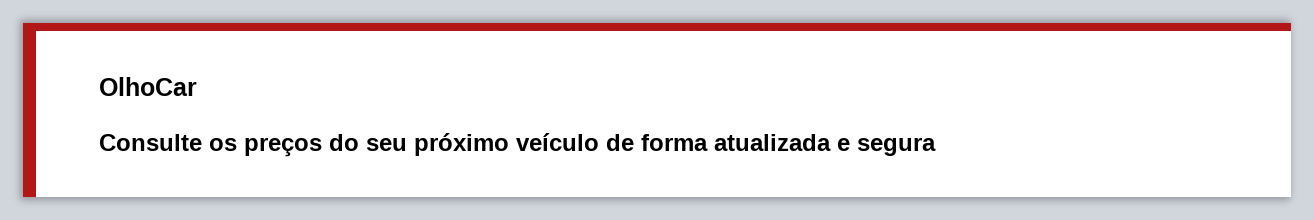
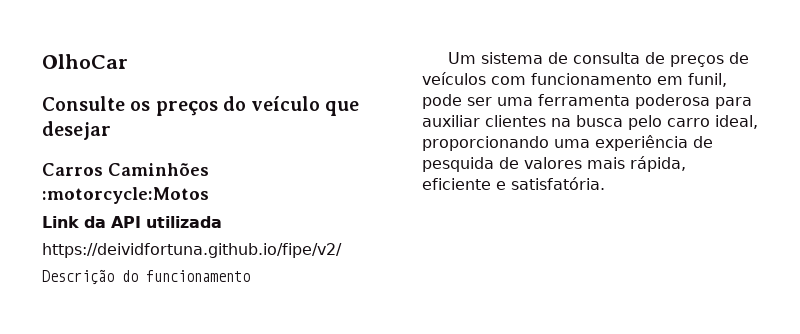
[366,133,936,156] seu próximo veículo de forma atualizada e segura -> [251,96,360,116] [42,121,111,140] [42,163,209,176] [42,187,209,204] [42,216,222,228] [42,243,342,258] [42,269,250,285] [447,52,749,67] [422,72,727,87] [422,94,752,109] [422,115,758,130] [422,135,713,151] [422,156,686,172] [422,177,605,190] veículo que desejar // Carros Caminhões :motorcycle:Motos // Link da API utilizada // https://deividfortuna.github.io/fipe/v2/ // Descrição do funcionamento // Um sistema de consulta de preços de veículos com funcionamento em funil, pode ser uma ferramenta poderosa para auxiliar clientes na busca pelo carro ideal, proporcionando uma experiência de pesquida de valores mais rápida, eficiente e satisfatória.

